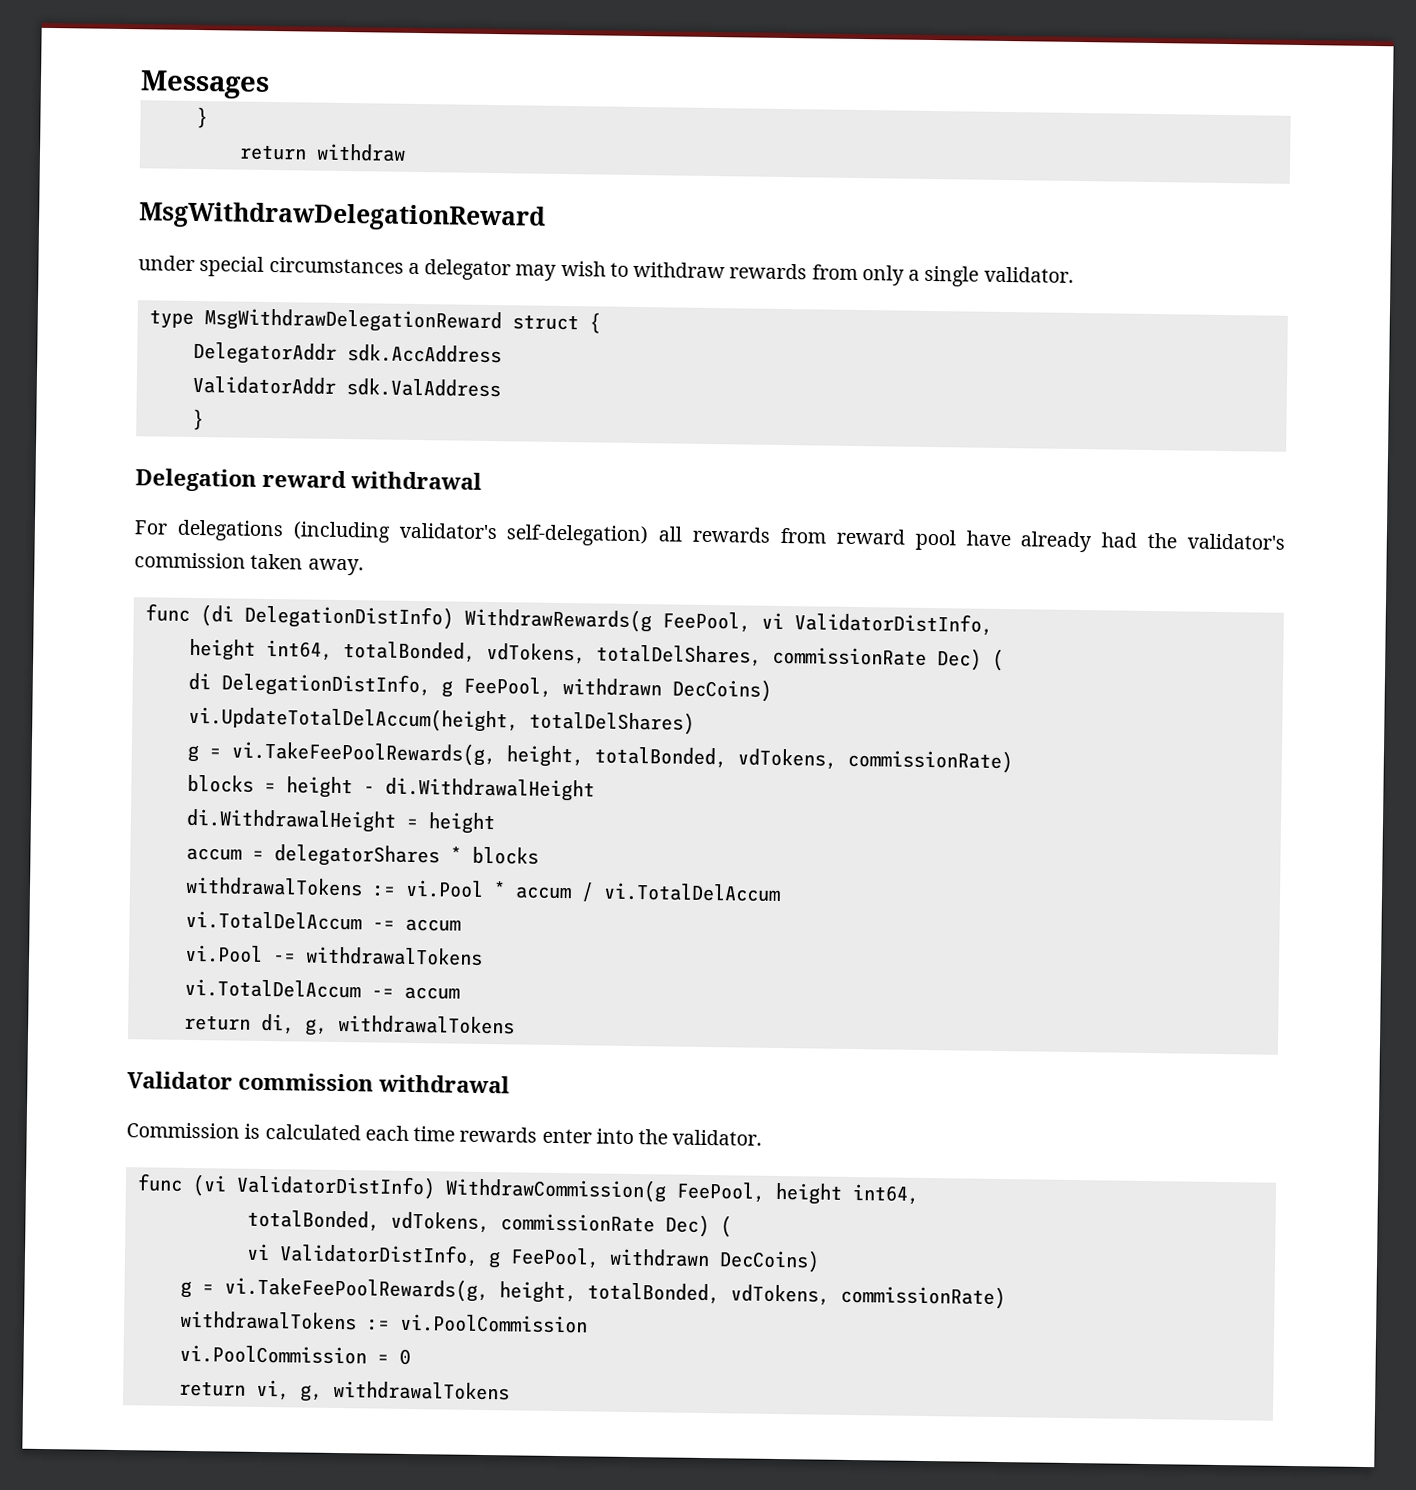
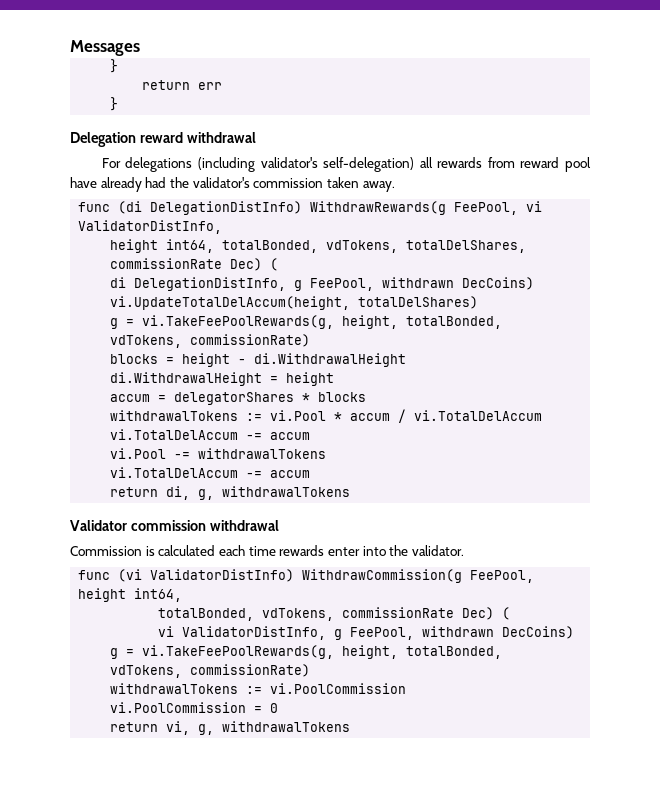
[315,143,406,162] [139,201,546,232] [138,255,1074,287] [148,308,601,334] [192,341,502,365] [191,375,501,398] withdraw // MsgWithdrawDelegationReward // under special circumstances a delegator may wish to withdraw rewards from only a single validator. // type MsgWithdrawDelegationReward struct { // DelegatorAddr sdk.AccAddress // ValidatorAddr sdk.ValAddress -> [198,82,223,90] err

